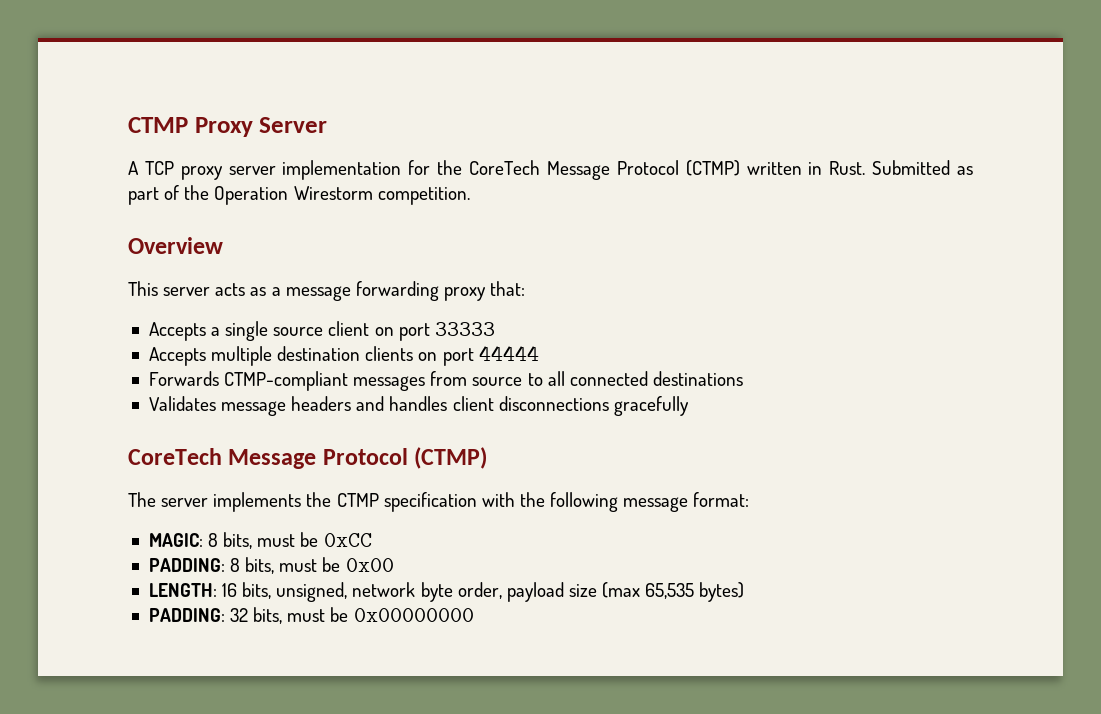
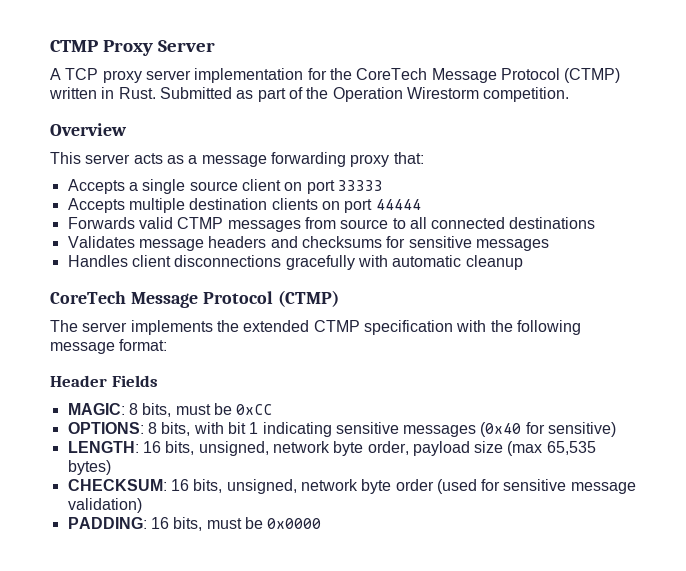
[224,371,349,391] CTMP-compliant -> [138,217,224,229] valid CTMP
[389,396,448,411] handles -> [301,236,549,251] [67,255,128,267] checksums for sensitive messages // Handles
(689, 406) none -> [357,255,523,270] with automatic cleanup
(332, 499) none -> [243,320,310,332] extended
(750, 499) none -> [50,375,158,387] // Header Fields
[148,557,394,574] PADDING: 8 bits, must be 0x00 -> [67,422,617,437] OPTIONS: 8 bits, with bit 1 indicating sensitive messages (0x40 for sensitive)
[148,607,474,624] // PADDING: 32 bits, must be 0x00000000 -> [67,479,636,494] [67,498,142,513] [67,517,322,531] // CHECKSUM: 16 bits, unsigned, network byte order (used for sensitive message validation) // PADDING: 16 bits, must be 0x0000

